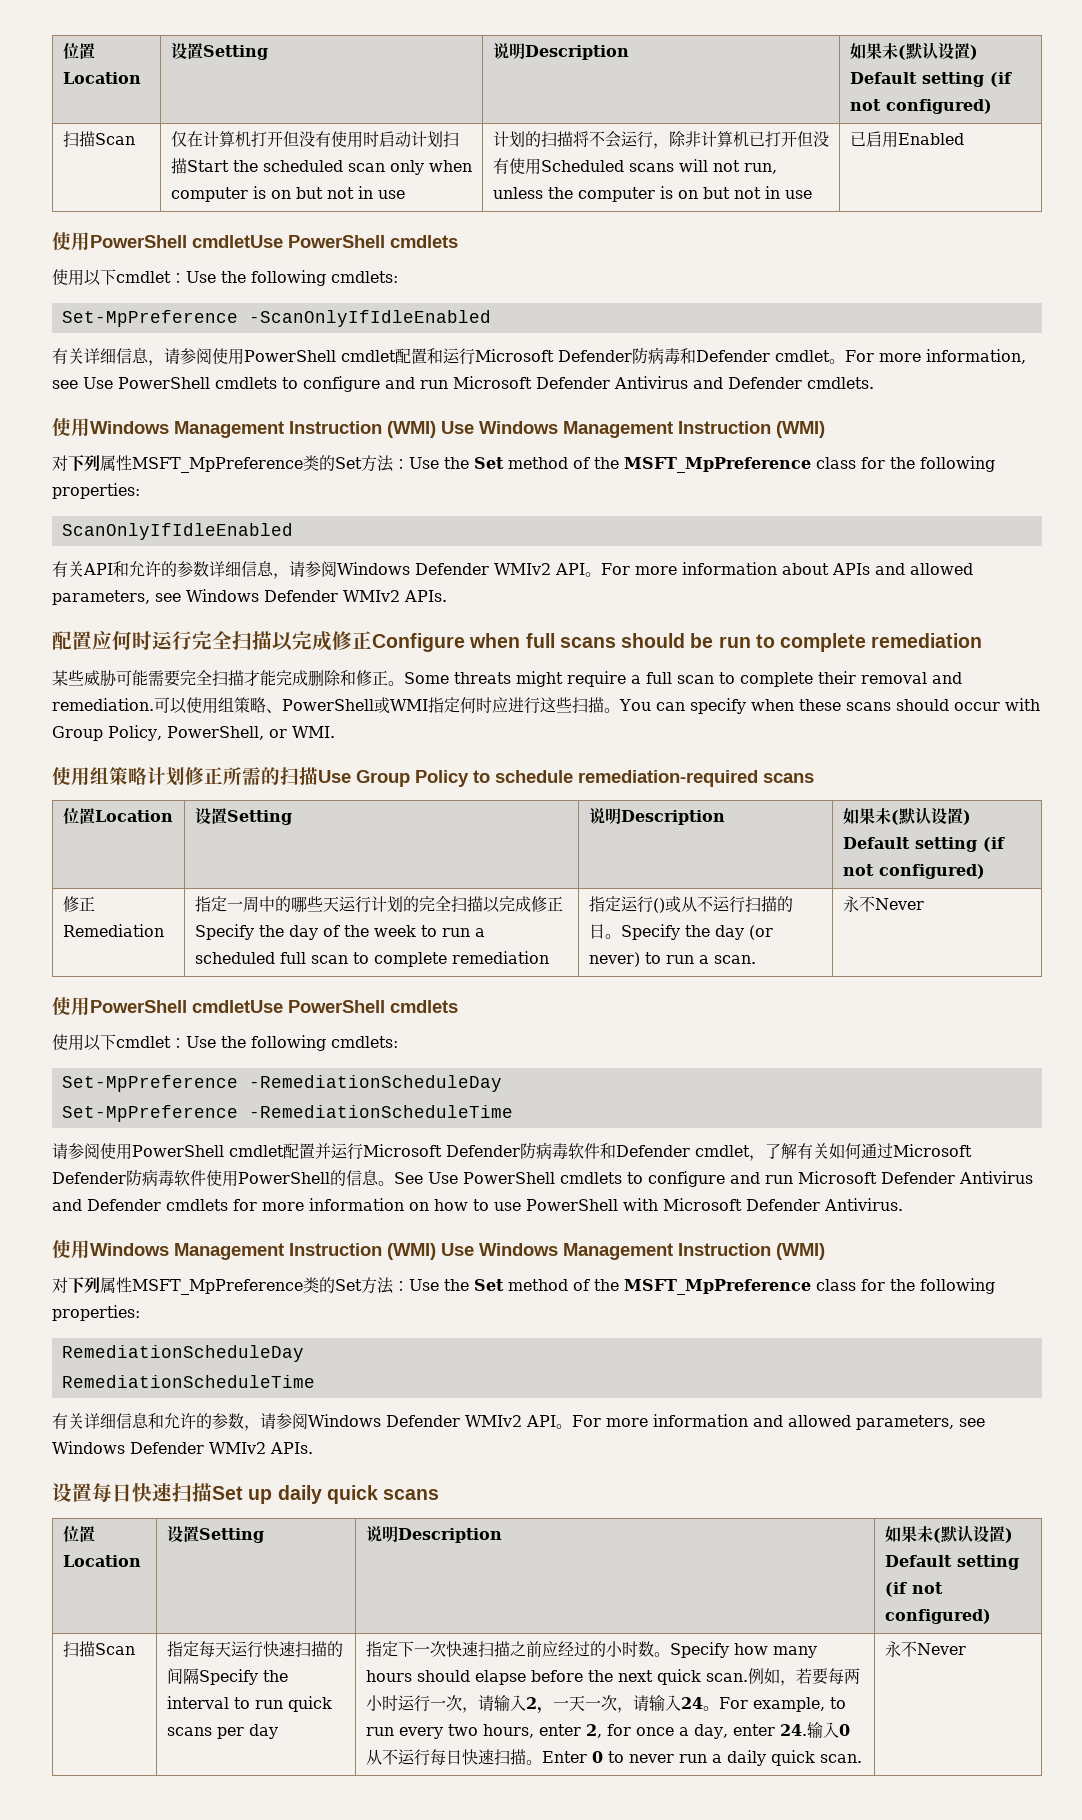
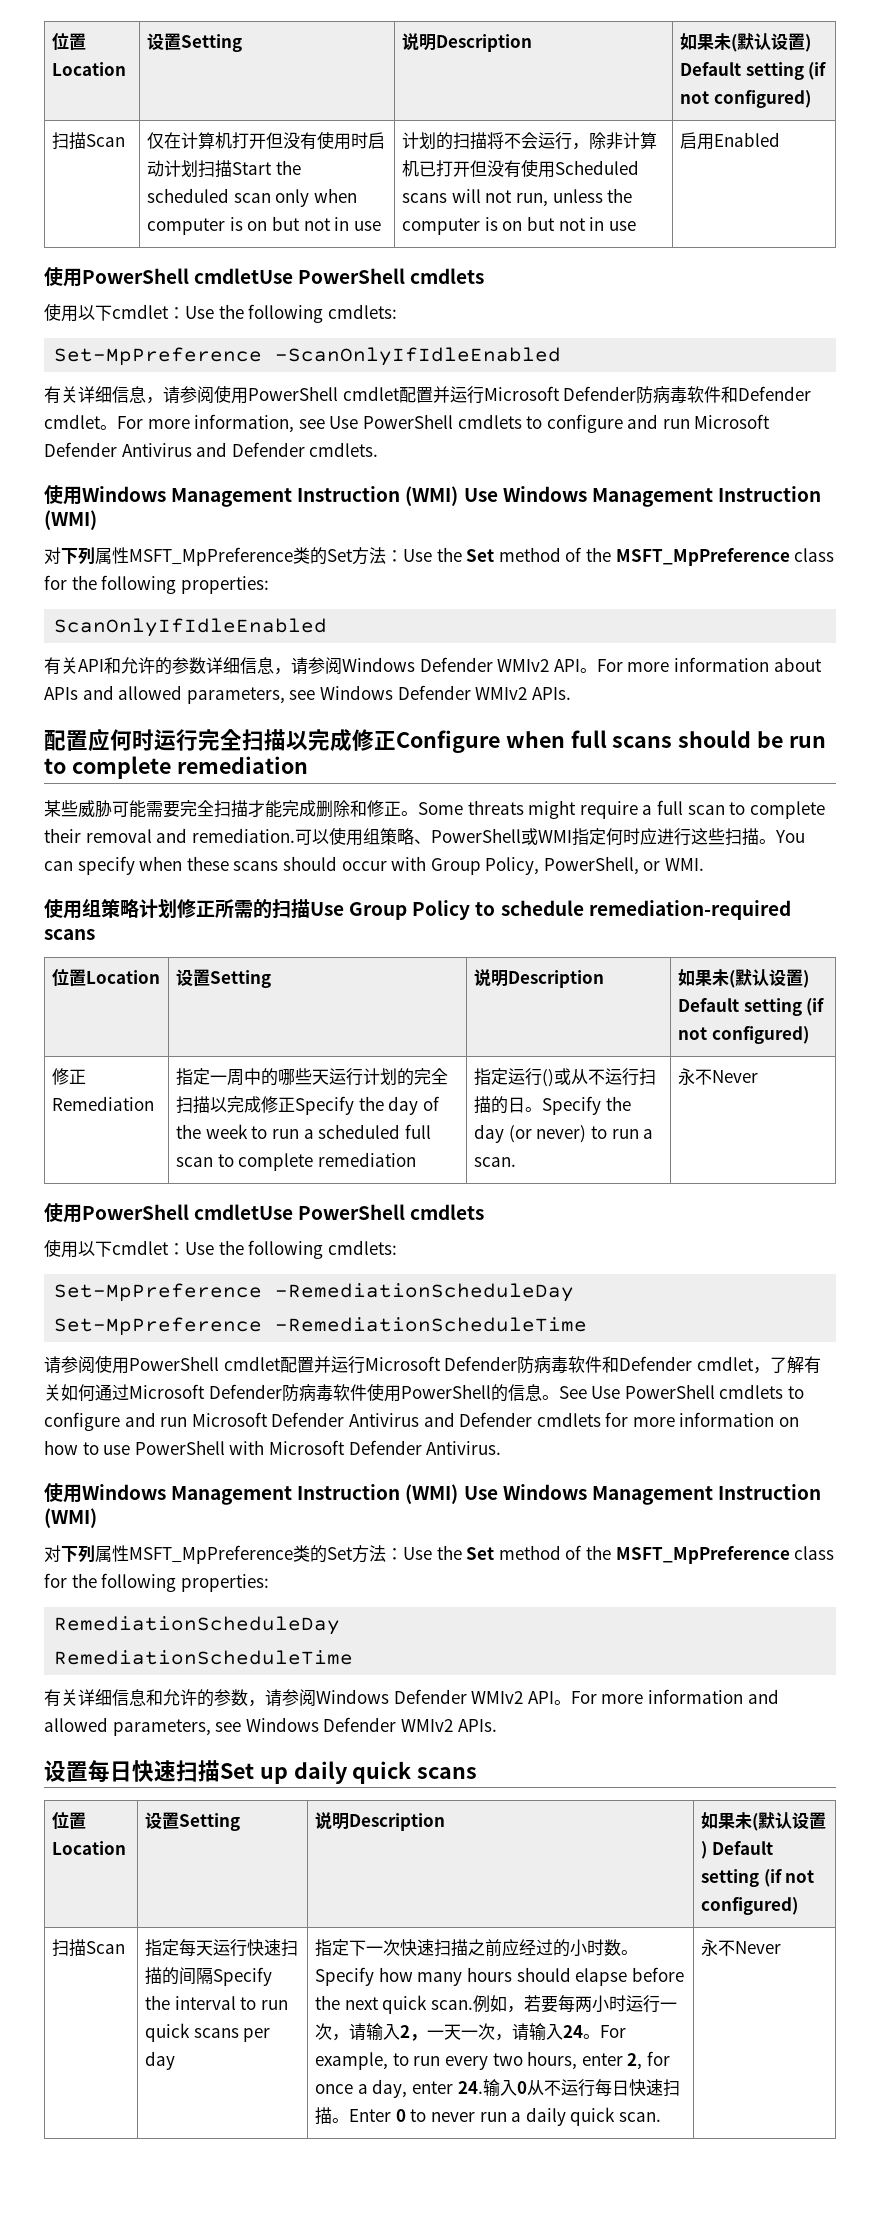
[849,131,866,146] 已 -> (636, 226) none
[427,347,680,365] 和运行Microsoft Defender防病毒 -> [432,386,722,404] 并运行Microsoft Defender防病毒软件

